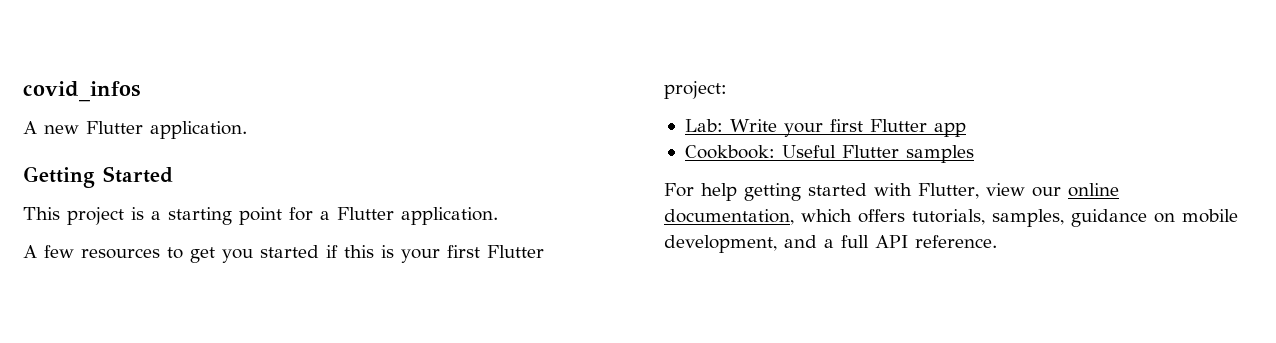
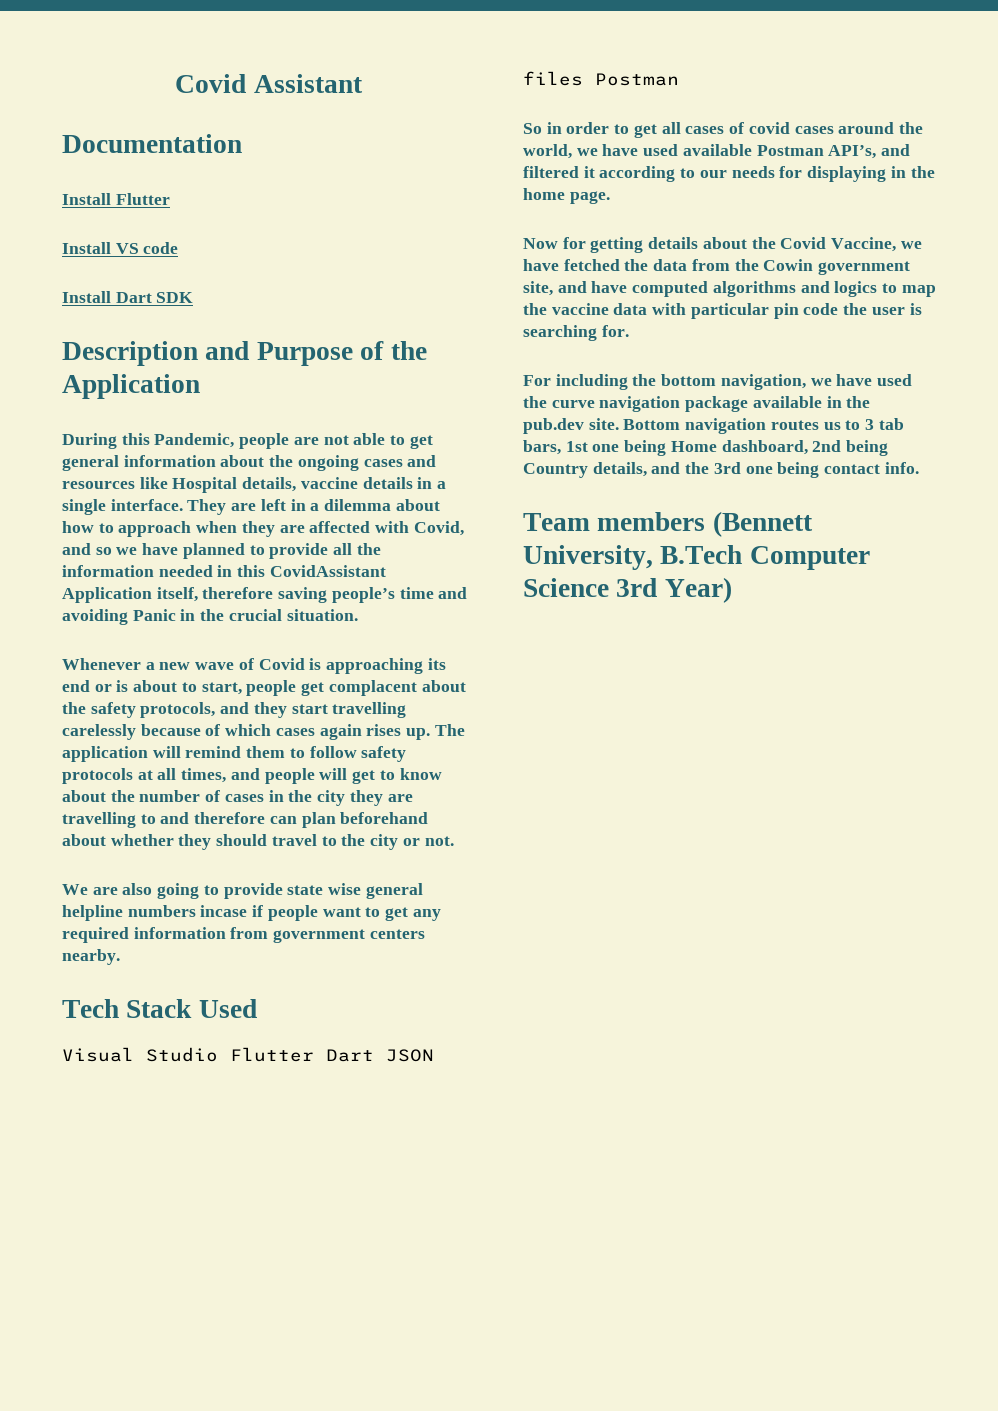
[23,81,140,102] [23,121,247,139] [23,166,173,188] [23,207,498,225] [23,245,544,263] [664,81,727,99] [684,119,966,137] [684,145,974,163] [664,183,1119,201] [664,209,1238,227] [664,235,997,253] covid_infos // A new Flutter application. // Getting Started // This project is a starting point for a Flutter application. // A few resources to get you started if this is your first Flutter project: // Lab: Write your first Flutter app // Cookbook: Useful Flutter samples // For help getting started with Flutter, view our online documentation, which offers tutorials, samples, guidance on mobile development, and a full API reference. -> [175,74,363,93] [62,134,242,153] [62,193,170,205] [62,242,179,254] [62,291,194,303] [62,341,427,366] [62,374,200,399] [62,433,433,449] [62,455,437,471] [62,477,447,493] [62,499,440,515] [62,521,464,537] [62,543,381,559] [62,565,386,577] [62,587,468,603] [62,609,358,625] [62,658,446,674] [62,680,466,696] [62,702,407,718] [62,724,465,740] [62,746,407,762] [62,768,442,784] [62,790,413,806] [62,812,429,828] [62,834,454,850] [62,883,423,899] [62,905,441,921] [62,927,425,943] [62,949,120,965] [62,999,257,1018] [62,1047,434,1062] [523,71,679,86] [523,122,923,138] [523,144,911,159] [523,166,935,182] [523,188,610,204] [523,237,922,253] [523,259,911,275] [523,281,936,297] [523,303,922,319] [523,325,629,341] [523,374,913,390] [523,396,871,412] [523,418,904,434] [523,440,889,456] [523,462,919,478] [523,511,813,537] [523,545,870,570] [523,577,732,603] Covid Assistant // Documentation // Install Flutter // Install VS code // Install Dart SDK // Description and Purpose of the Application // During this Pandemic, people are not able to get general information about the ongoing cases and resources like Hospital details, vaccine details in a single interface. They are left in a dilemma about how to approach when they are affected with Covid, and so we have planned to provide all the information needed in this CovidAssistant Application itself, therefore saving people’s time and avoiding Panic in the crucial situation. // Whenever a new wave of Covid is approaching its end or is about to start, people get complacent about the safety protocols, and they start travelling carelessly because of which cases again rises up. The application will remind them to follow safety protocols at all times, and people will get to know about the number of cases in the city they are travelling to and therefore can plan beforehand about whether they should travel to the city or not. // We are also going to provide state wise general helpline numbers incase if people want to get any required information from government centers nearby. // Tech Stack Used // Visual Studio Flutter Dart JSON files Postman // So in order to get all cases of covid cases around the world, we have used available Postman API’s, and filtered it according to our needs for displaying in the home page. // Now for getting details about the Covid Vaccine, we have fetched the data from the Cowin government site, and have computed algorithms and logics to map the vaccine data with particular pin code the user is searching for. // For including the bottom navigation, we have used the curve navigation package available in the pub.dev site. Bottom navigation routes us to 3 tab bars, 1st one being Home dashboard, 2nd being Country details, and the 3rd one being contact info. // Team members (Bennett University, B.Tech Computer Science 3rd Year)

